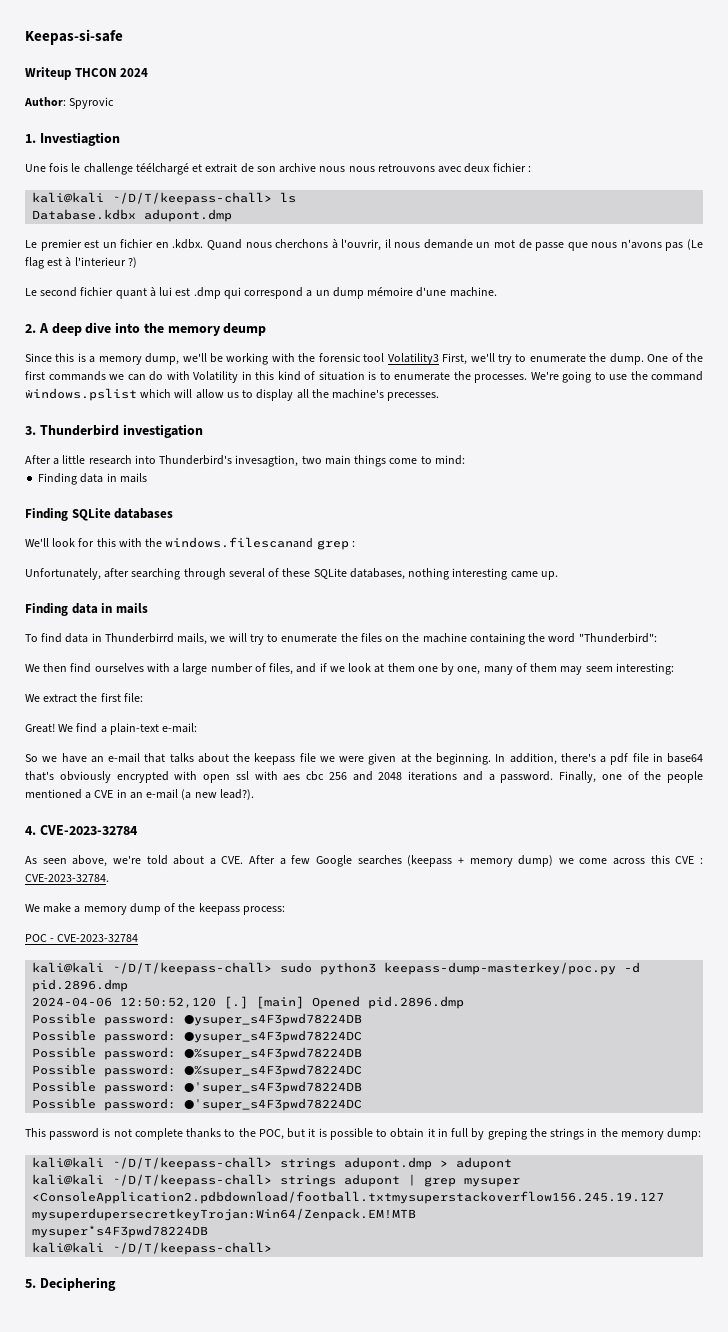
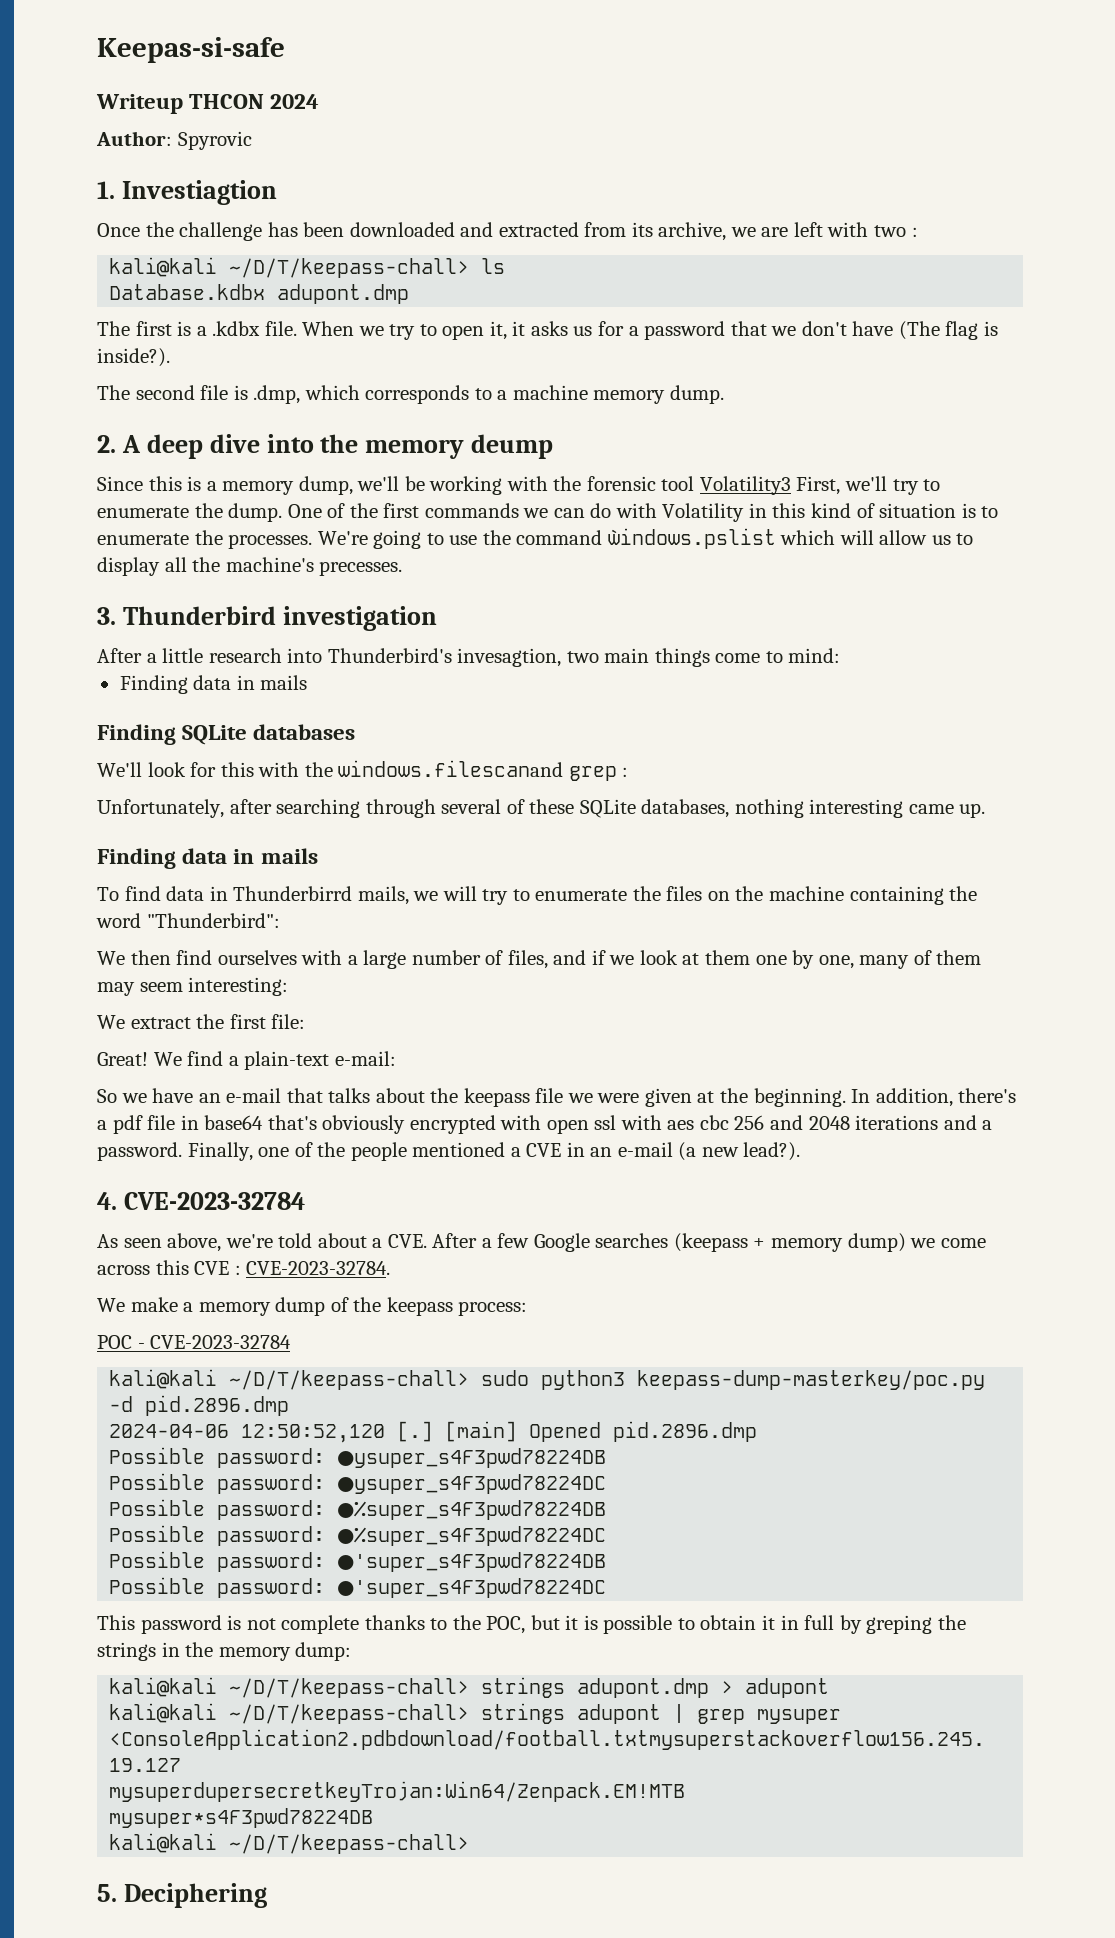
[25,163,526,175] Une fois le challenge téélchargé et extrait de son archive nous nous retrouvons avec deux fichier -> [97,222,907,241] Once the challenge has been downloaded and extracted from its archive, we are left with two
[25,239,704,251] [25,257,137,269] [25,287,497,299] Le premier est un fichier en .kdbx. Quand nous cherchons à l'ouvrir, il nous demande un mot de passe que nous n'avons pas (Le flag est à l'interieur ?) // Le second fichier quant à lui est .dmp qui correspond a un dump mémoire d'une machine. -> [97,321,998,340] [97,348,170,367] [97,385,724,404] The first is a .kdbx file. When we try to open it, it asks us for a password that we don't have (The flag is inside?). // The second file is .dmp, which corresponds to a machine memory dump.

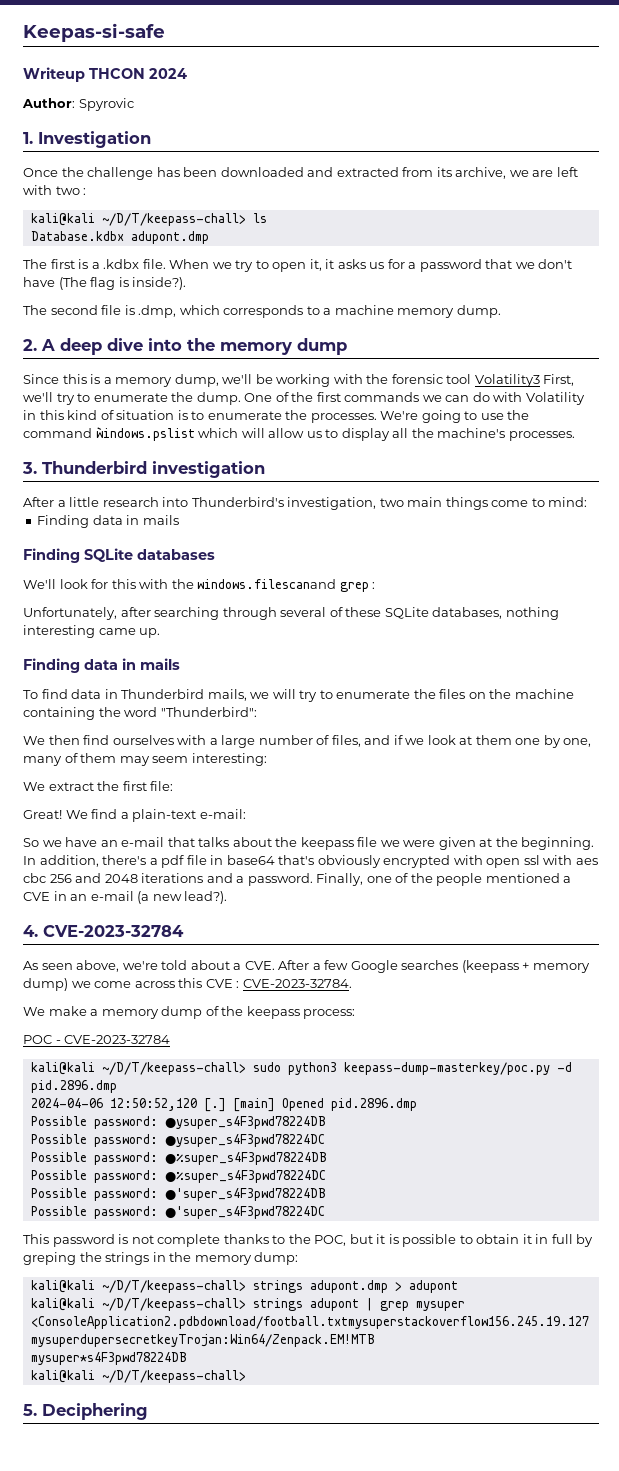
[121,180,277,205] Investiagtion -> [38,131,151,148] Investigation
[471,434,554,459] deump -> [297,338,347,355] dump
[319,561,403,576] precesses. -> [508,431,575,441] processes.
[457,648,562,667] invesagtion, -> [287,497,377,510] investigation,
[233,886,353,901] Thunderbirrd -> [121,689,205,699] Thunderbird

